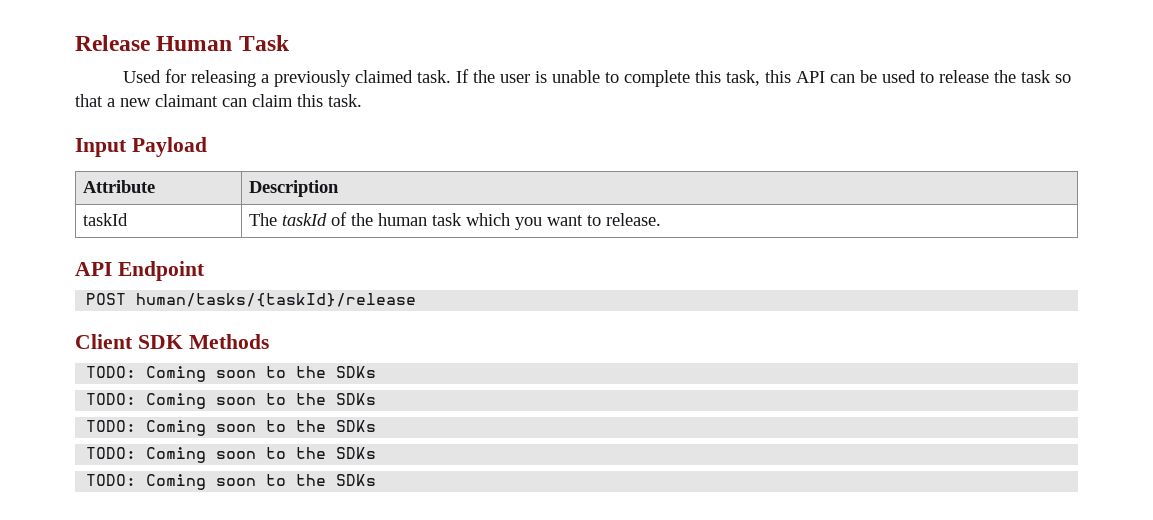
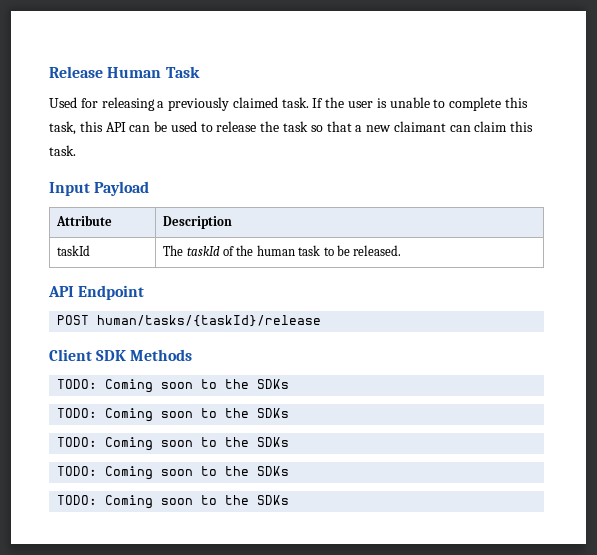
[465,213,661,230] which you want to release. -> [323,245,402,256] to be released.

